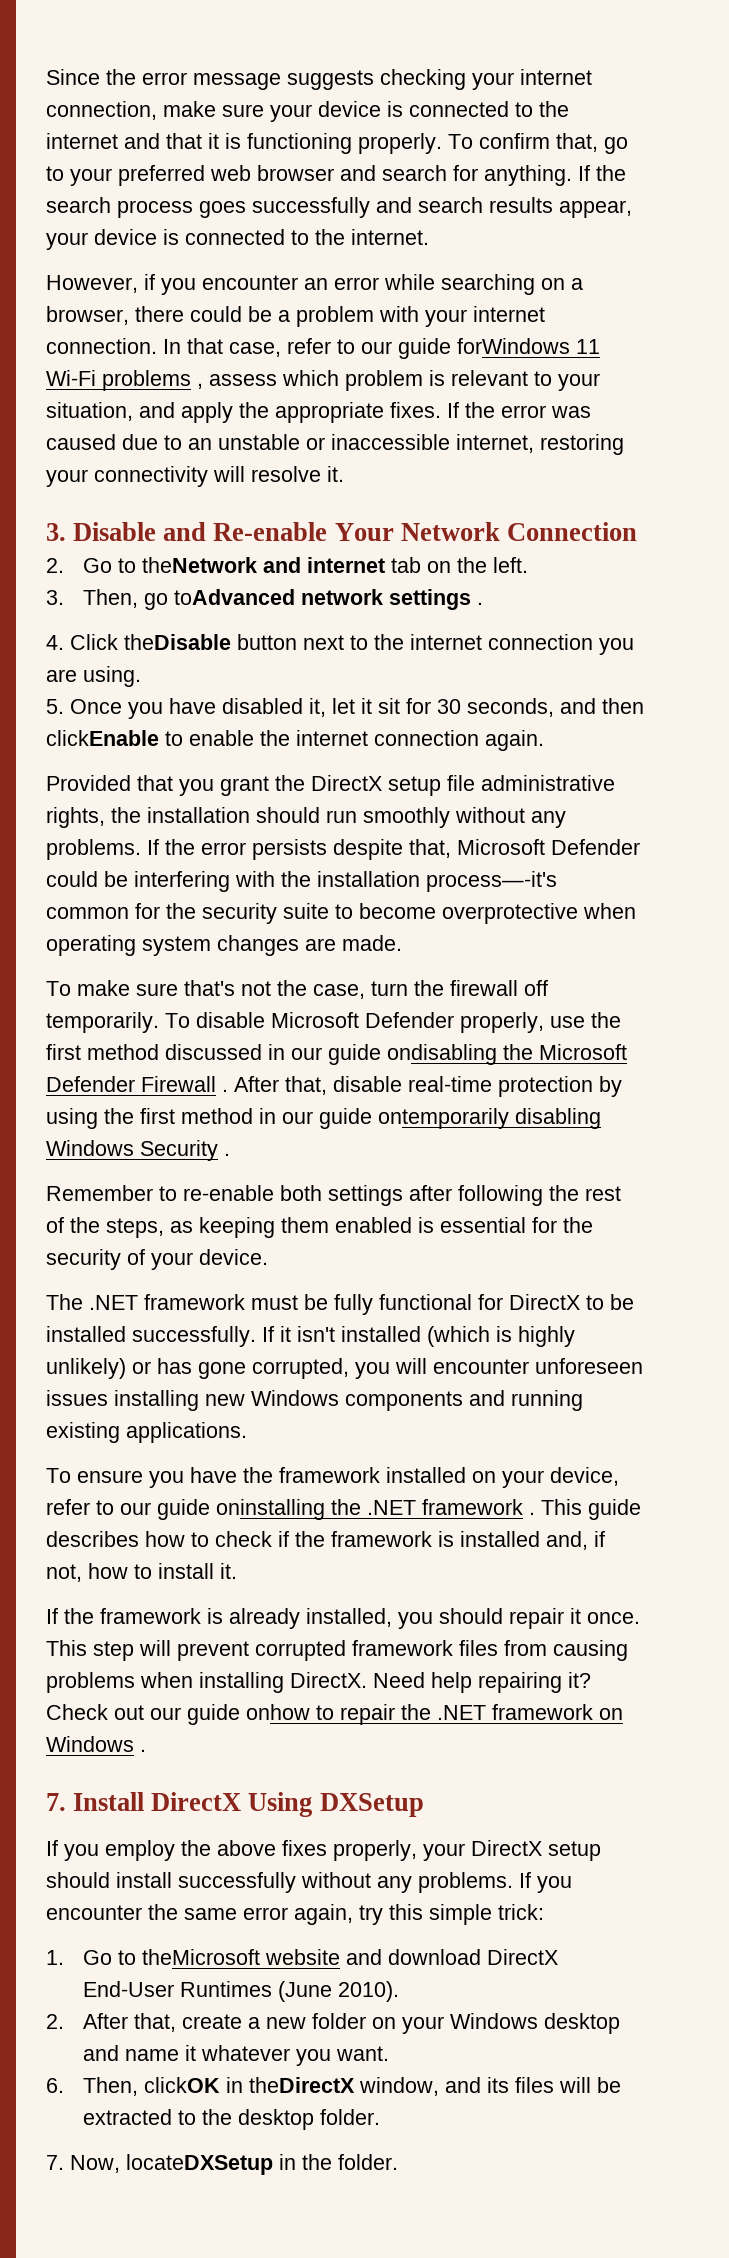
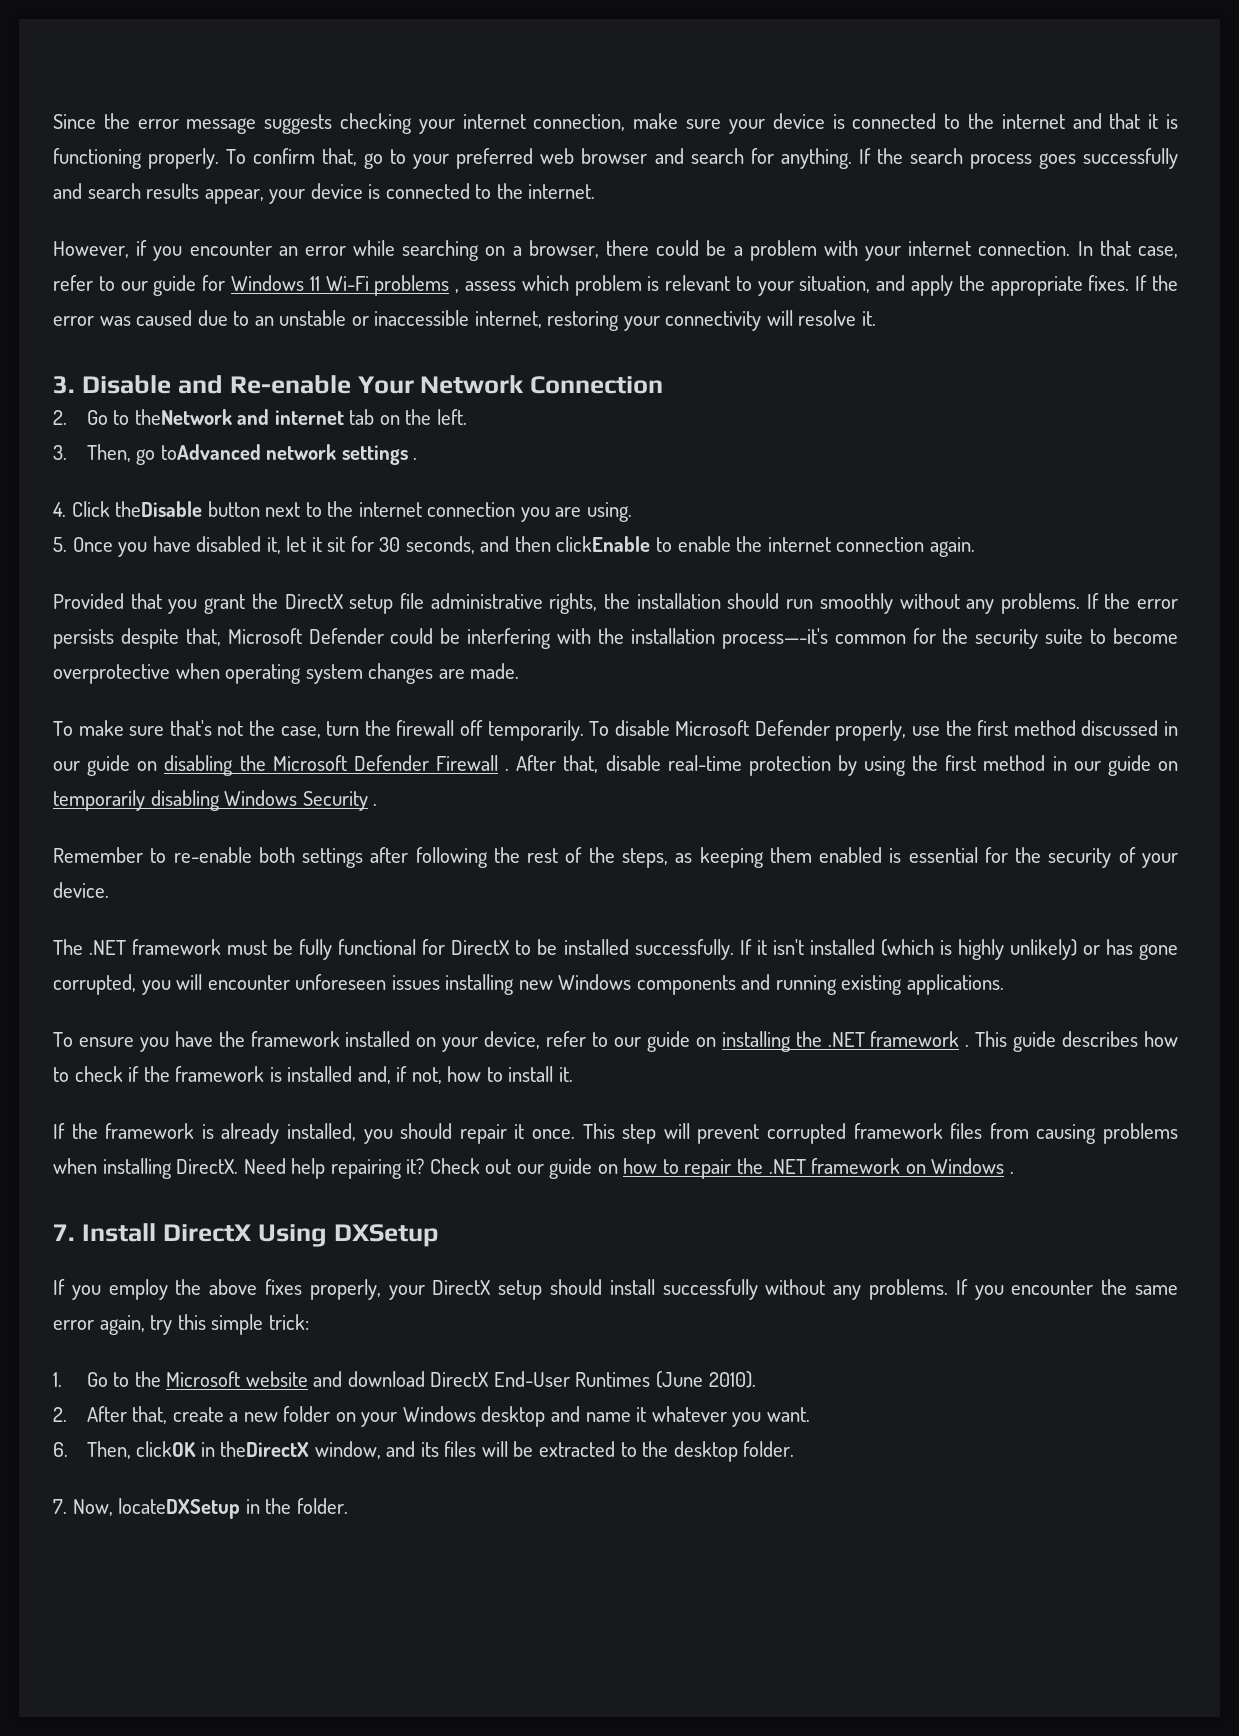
[457,338,570,354] forWindows -> [202,275,304,291] for Windows
[387,1044,497,1065] ondisabling -> [137,755,234,776] on disabling
[378,1108,509,1129] ontemporarily -> [1158,761,1178,771] [53,790,145,811] on temporarily
[216,1499,325,1520] oninstalling -> [695,1031,791,1052] on installing
[246,1704,310,1720] onhow -> [597,1158,658,1174] on how
[141,1949,260,1965] theMicrosoft -> [134,1371,241,1387] the Microsoft

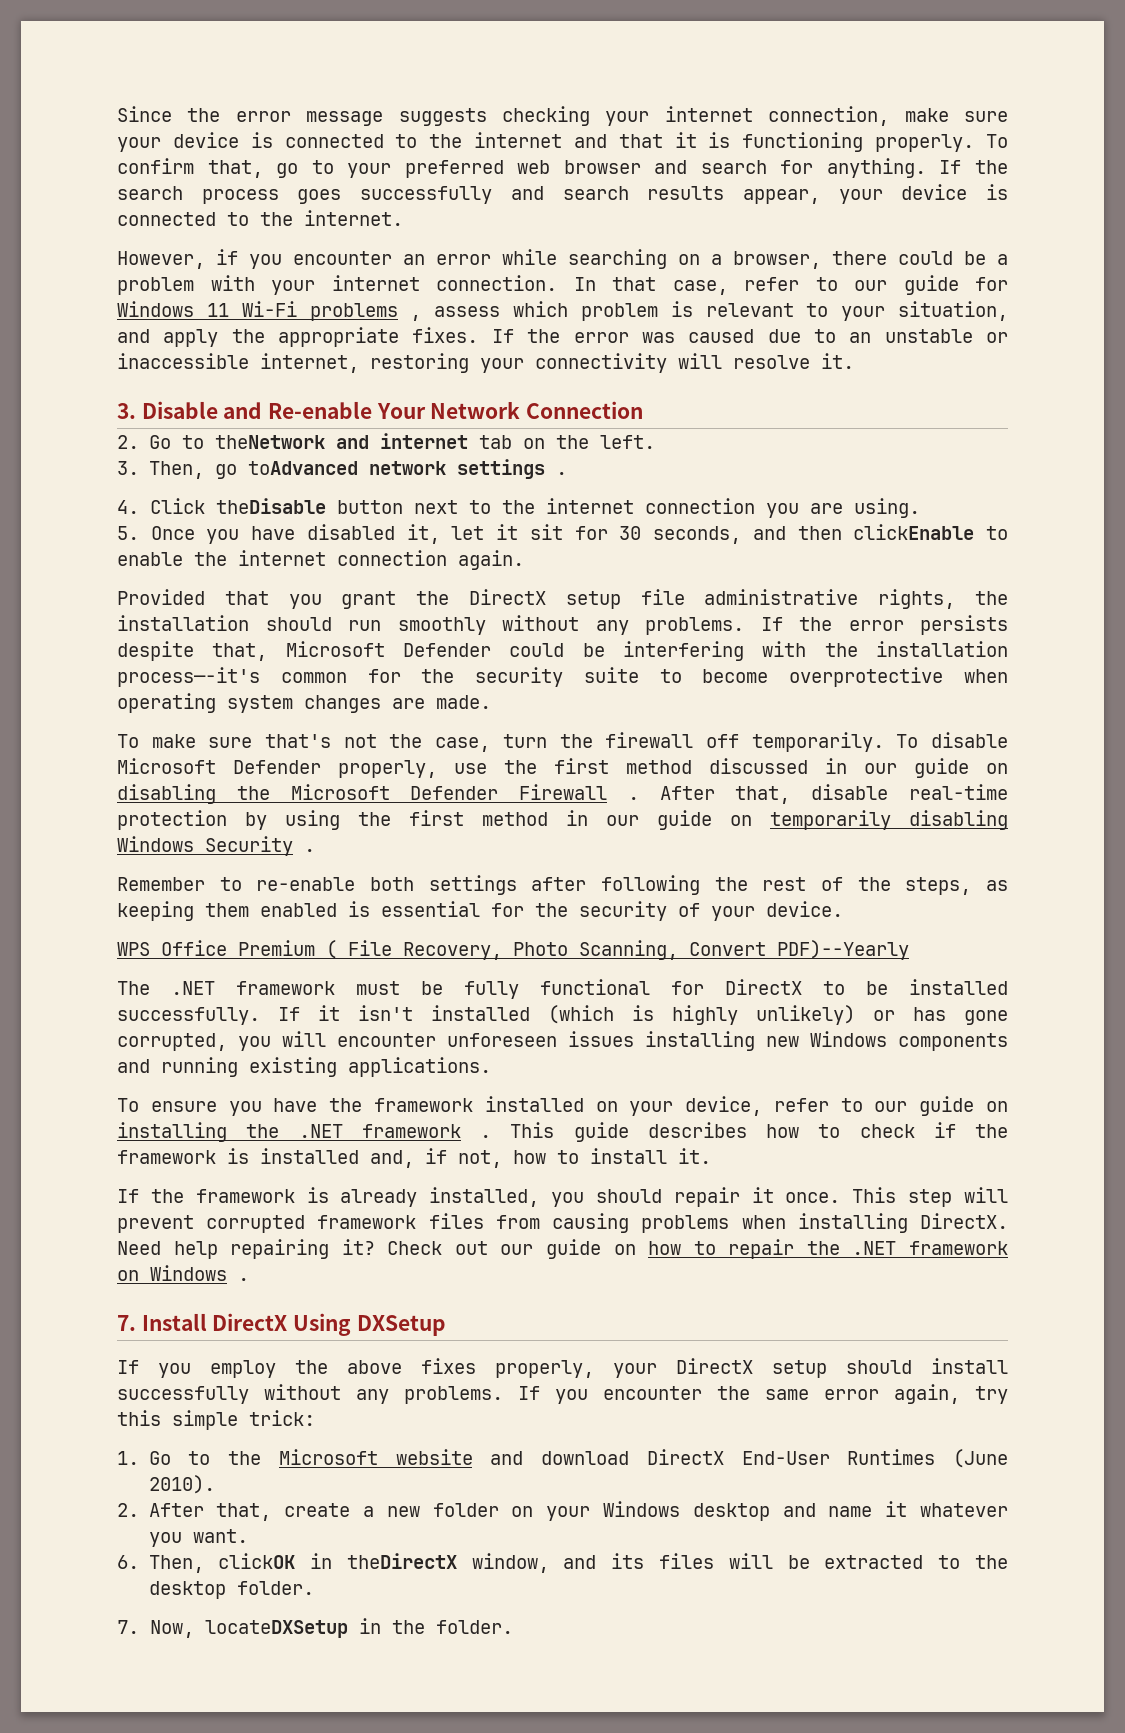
(109, 890) none -> [117,940,909,960] // WPS Office Premium ( File Recovery, Photo Scanning, Convert PDF)--Yearly

